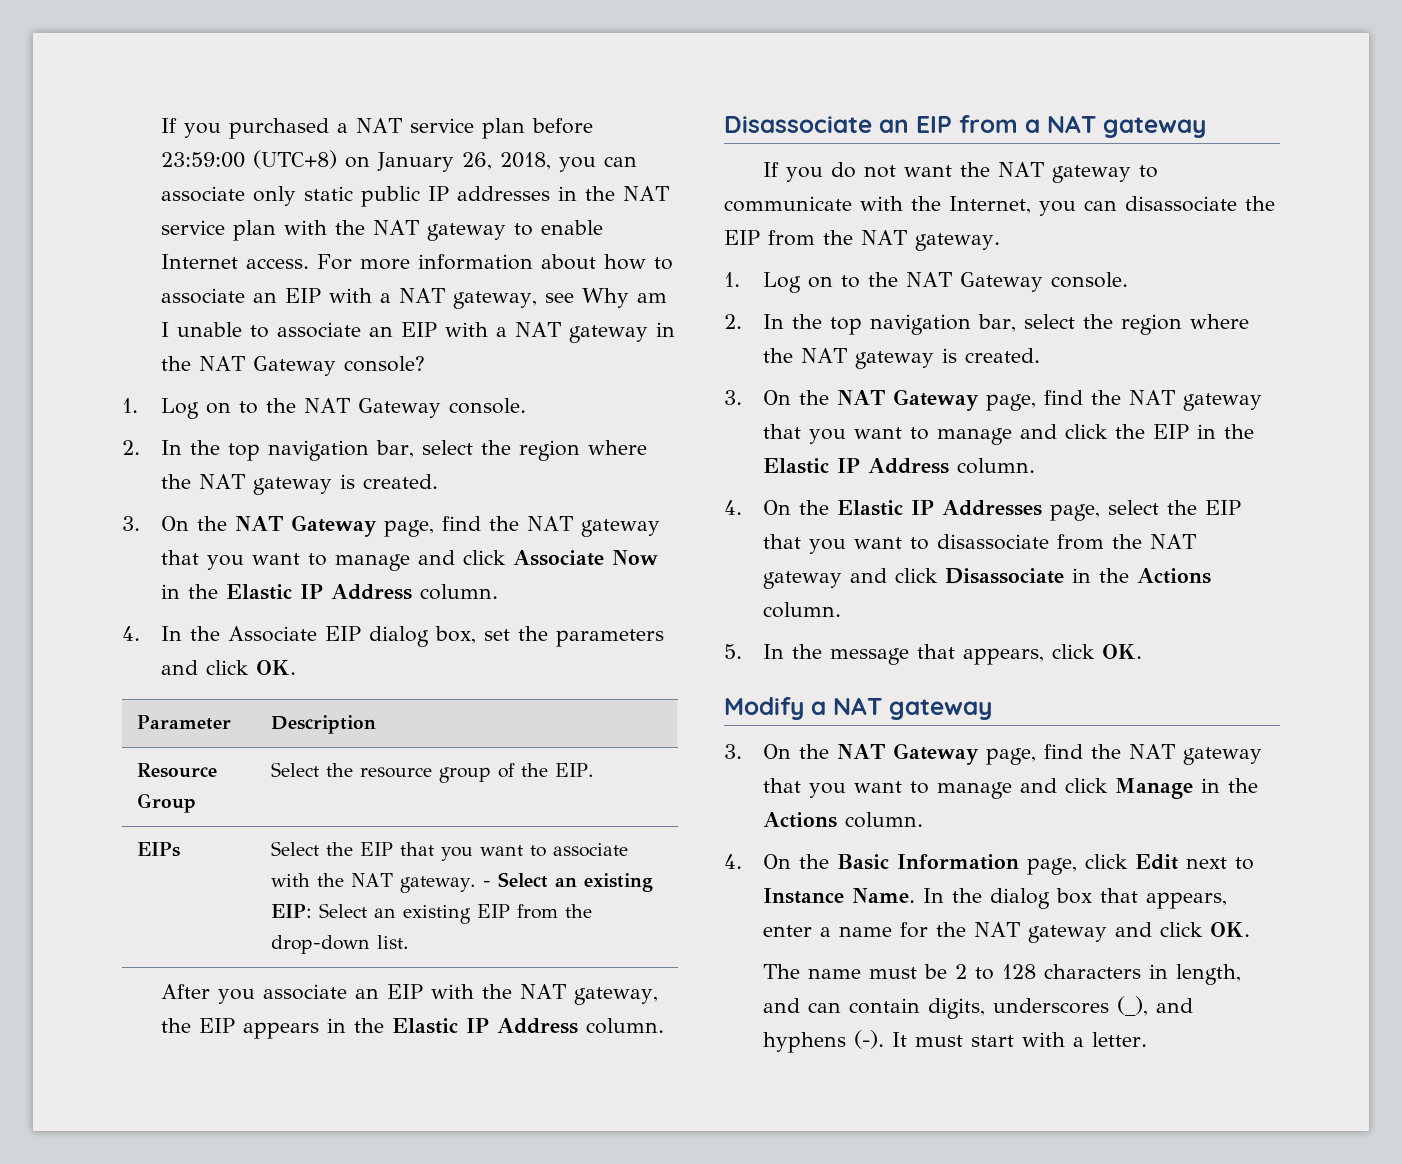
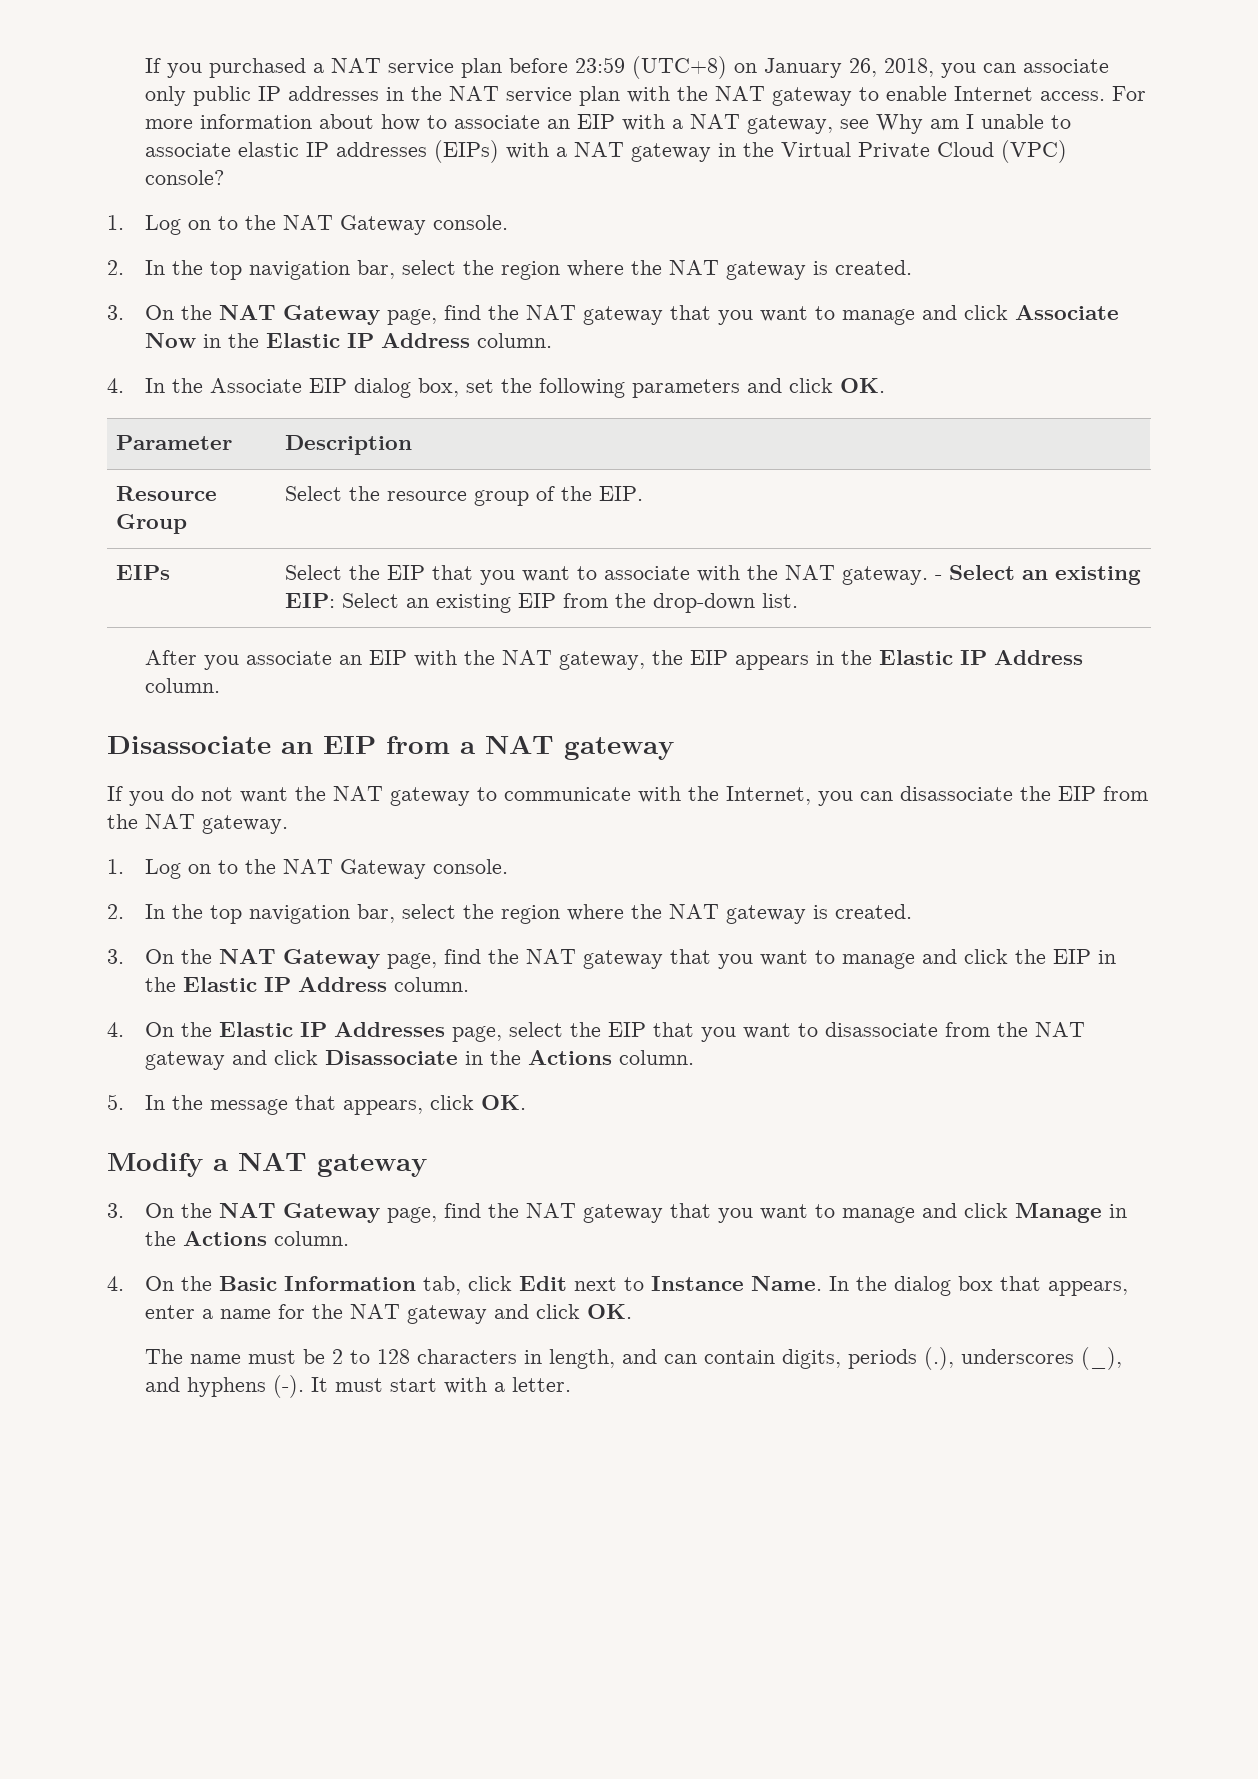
[161,152,246,168] 23:59:00 -> [575,57,626,73] 23:59
[304,186,354,201] static -> (187, 96) none
[369,322,438,337] an EIP -> [238,140,500,163] elastic IP addresses (EIPs)
[199,356,337,376] NAT Gateway -> [781,140,1068,163] Virtual Private Cloud (VPC)
(549, 633) none -> [539,378,626,398] following
[1027,858,1078,875] page, -> [423,1276,462,1295] tab,
(986, 1008) none -> [848,1347,955,1370] periods (.),

